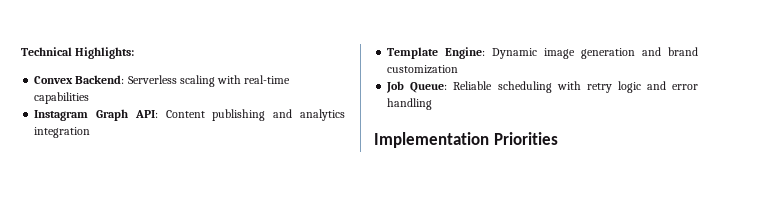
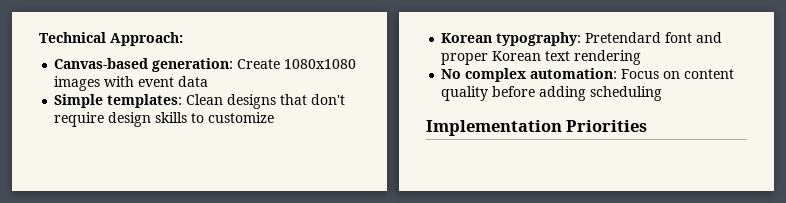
[75,47,135,59] [34,75,291,87] [34,92,90,104] [34,109,346,121] [34,127,91,138] [387,47,698,59] [387,65,459,74] [386,81,698,93] [387,98,433,110] Highlights: // Convex Backend: Serverless scaling with real-time capabilities // Instagram Graph API: Content publishing and analytics integration // Template Engine: Dynamic image generation and brand customization // Job Queue: Reliable scheduling with retry logic and error handling -> [110,32,183,46] [54,58,357,72] [54,76,209,91] [54,94,346,109] [54,112,275,127] [441,32,723,46] [441,50,642,65] [441,68,735,82] [441,86,663,101] Approach: // Canvas-based generation: Create 1080x1080 images with event data // Simple templates: Clean designs that don't require design skills to customize // Korean typography: Pretendard font and proper Korean text rendering // No complex automation: Focus on content quality before adding scheduling

